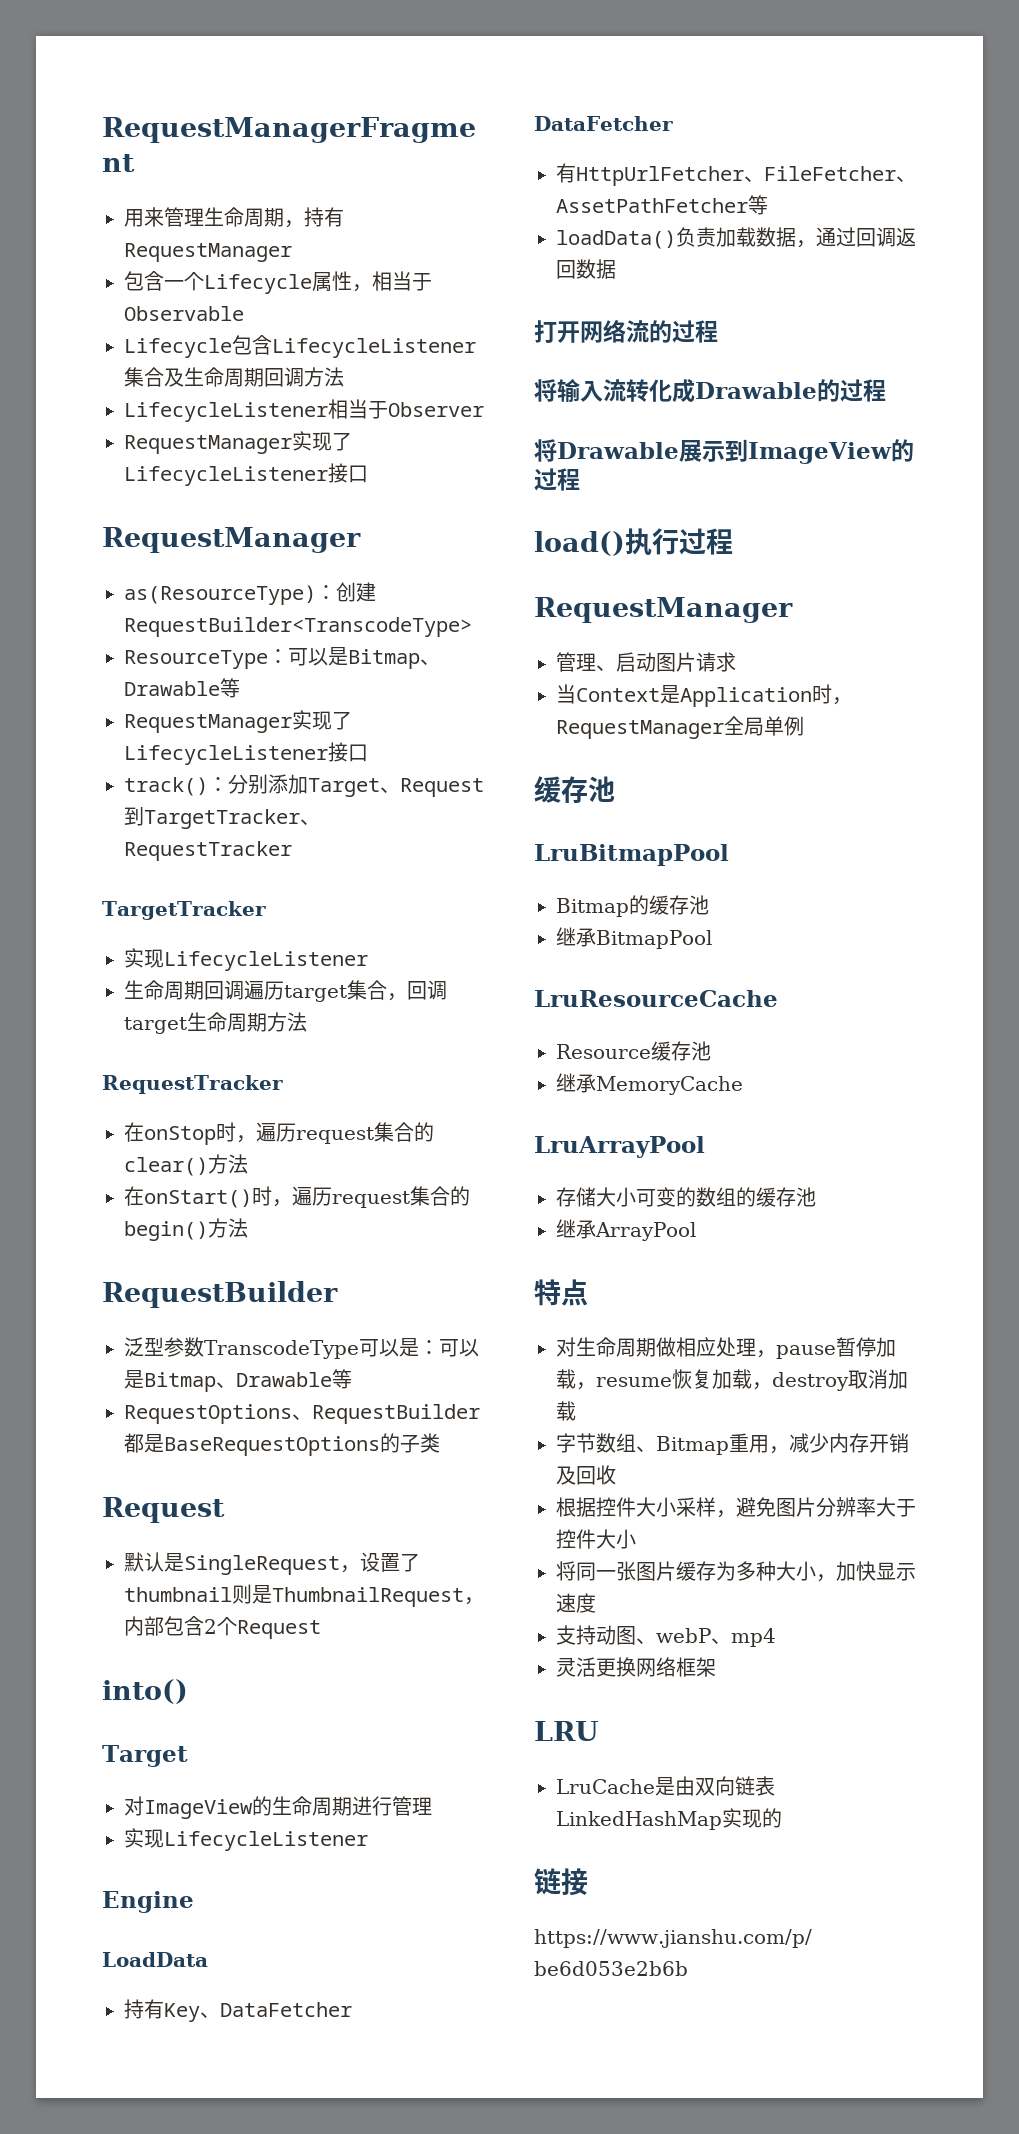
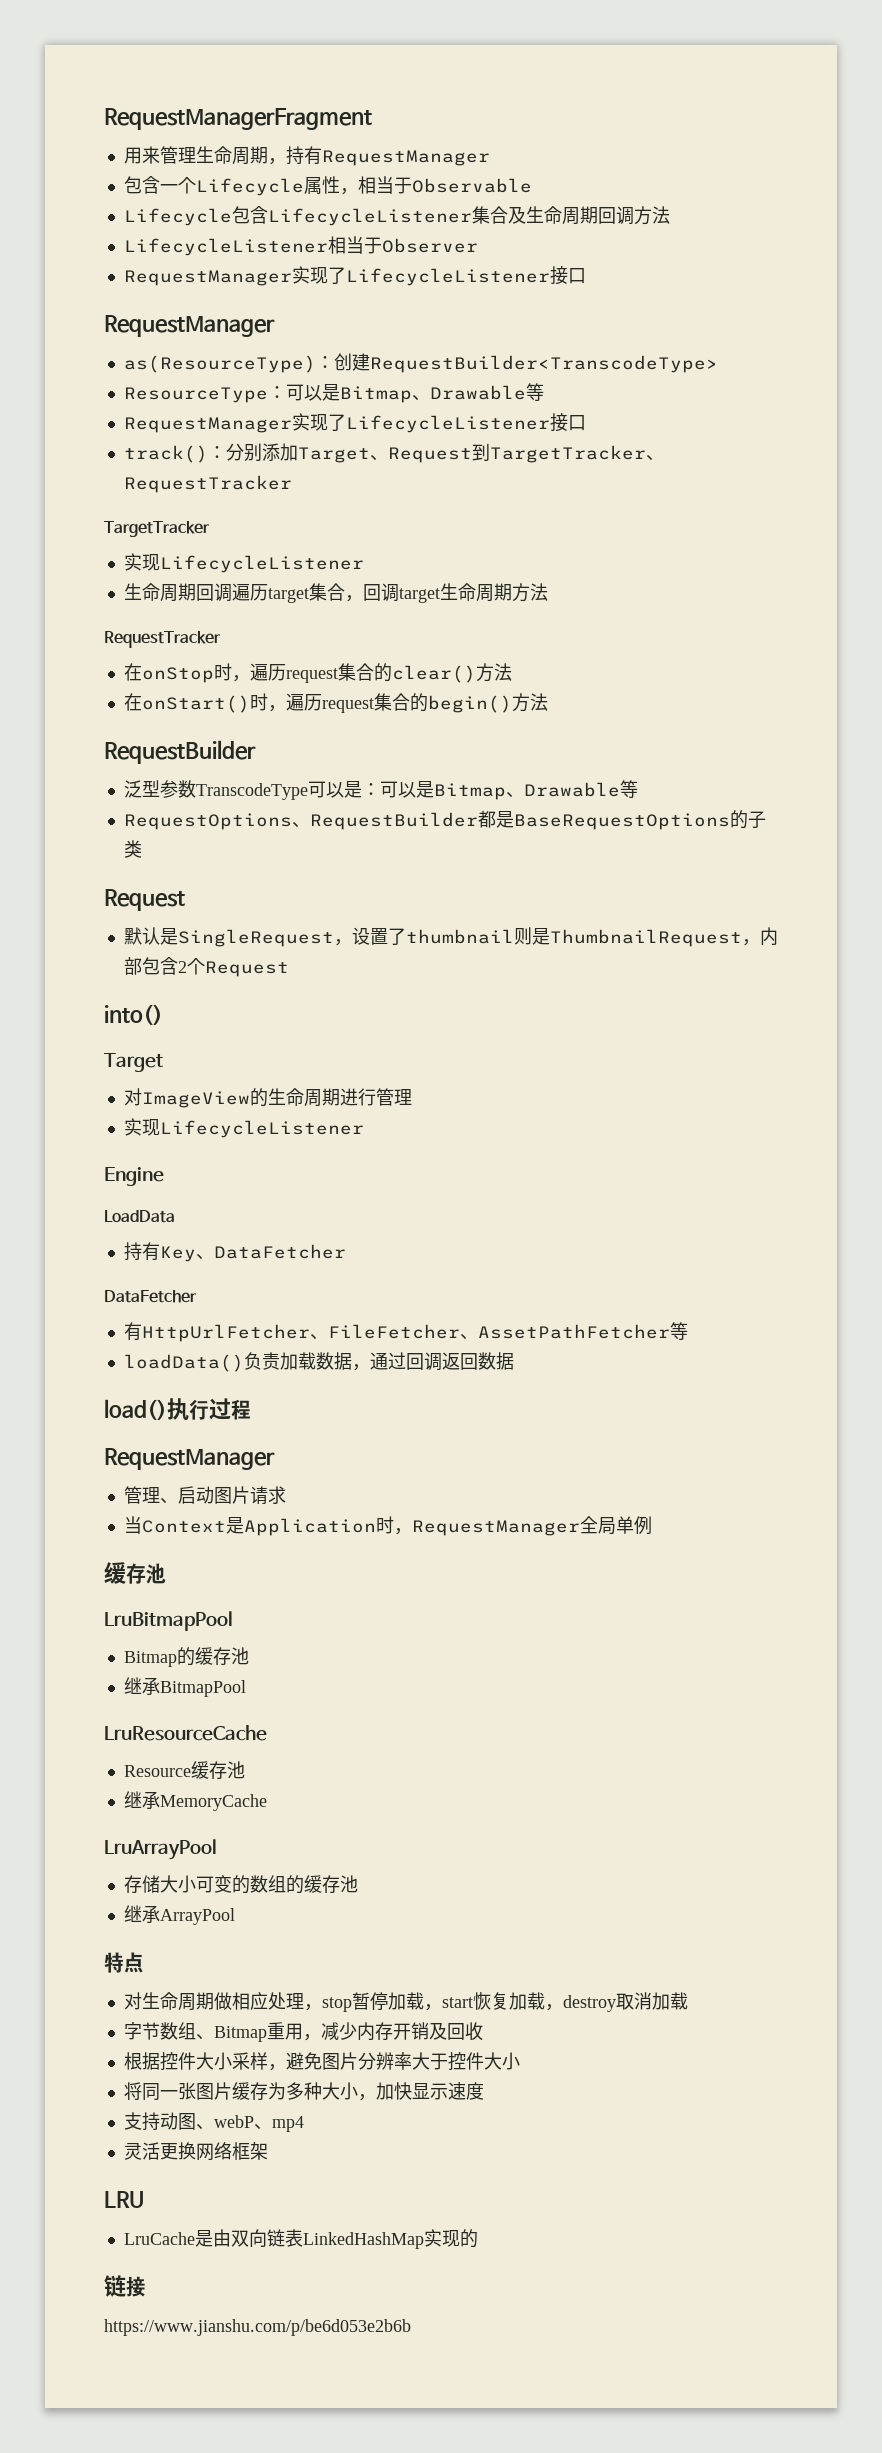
[534,319,718,343] [534,379,886,403] [534,439,914,464] [534,468,580,491] // 打开网络流的过程 // 将输入流转化成Drawable的过程 // 将Drawable展示到ImageView的过程 -> (514, 1361) none
[776,1345,836,1359] pause -> [321,1997,352,2012] stop
[596,1377,672,1387] resume -> [441,1997,473,2008] start

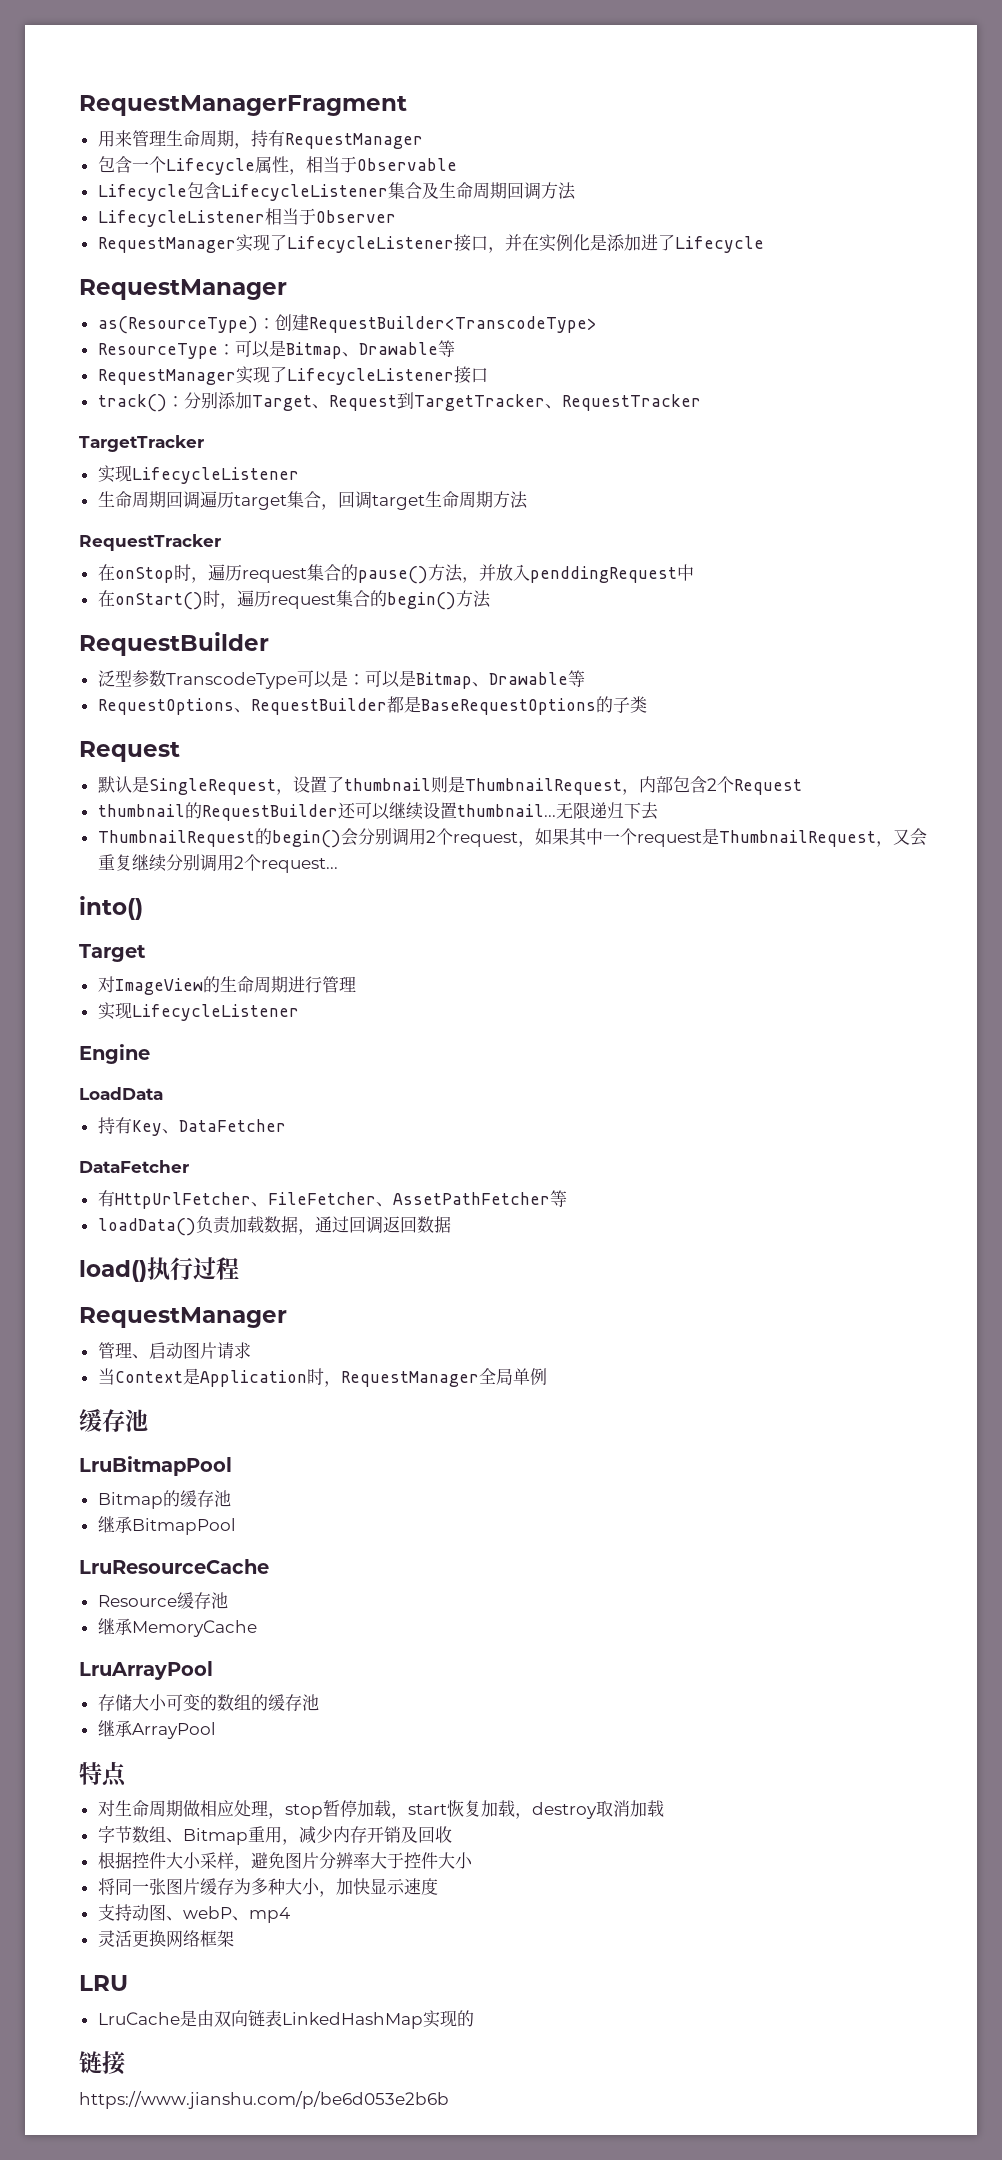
(586, 276) none -> [487,234,764,253] ，并在实例化是添加进了Lifecycle
[391,663,512,683] clear()方法 -> [357,564,694,584] pause()方法，并放入penddingRequest中
(289, 969) none -> [97,802,658,821] [97,827,927,848] [97,854,338,873] // thumbnail的RequestBuilder还可以继续设置thumbnail...无限递归下去 // ThumbnailRequest的begin()会分别调用2个request，如果其中一个request是ThumbnailRequest，又会重复继续分别调用2个request...

